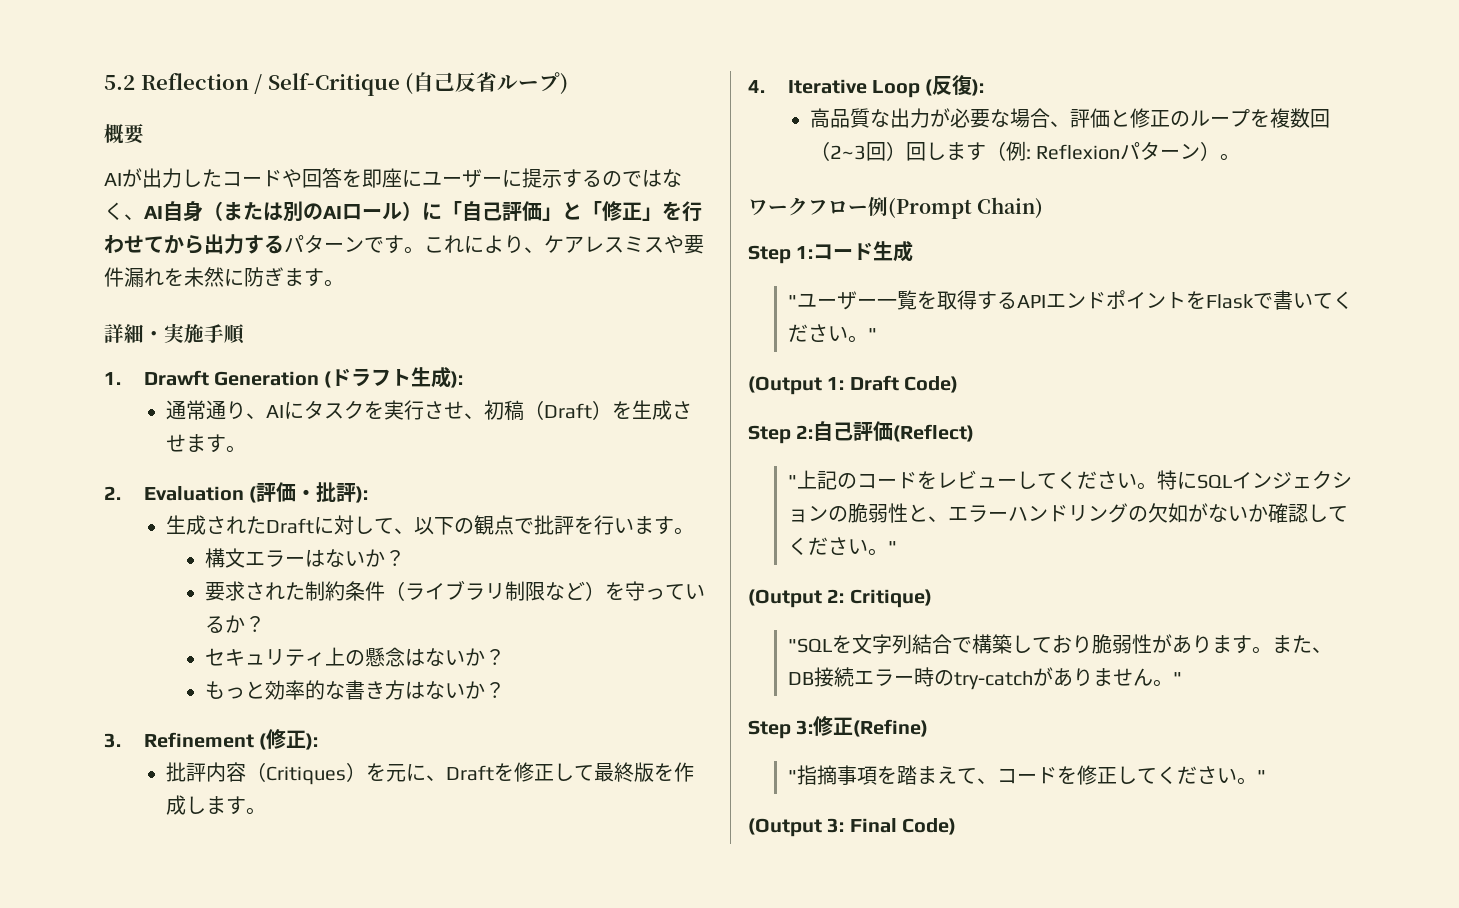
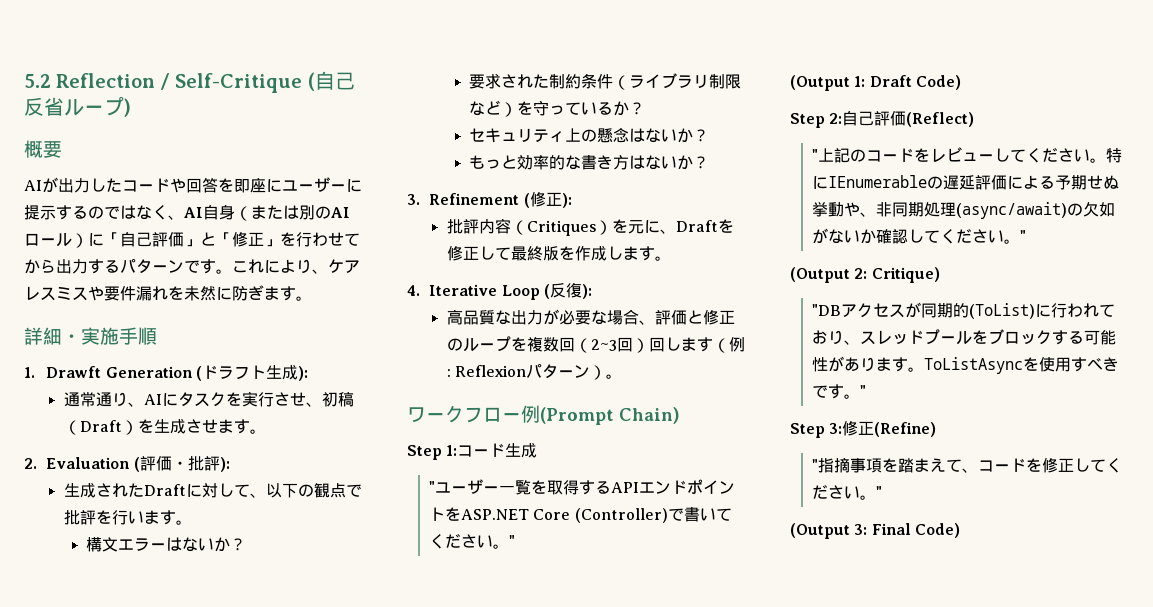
[1205,294,1254,309] Flask -> [461,508,668,523] ASP.NET Core (Controller)
[1196,470,1352,489] [787,503,1128,523] SQLインジェクションの脆弱性と、エラーハンドリング -> [828,175,1120,190] [812,202,1068,219] IEnumerableの遅延評価による予期せぬ挙動や、非同期処理(async/await)
[787,634,1332,654] [787,667,1153,690] "SQLを文字列結合で構築しており脆弱性があります。また、DB接続エラー時のtry-catchがありません -> [812,302,1116,319] [812,329,1117,345] [812,356,1120,374] [812,384,845,399] "DBアクセスが同期的(ToList)に行われており、スレッドプールをブロックする可能性があります。ToListAsyncを使用すべきです

